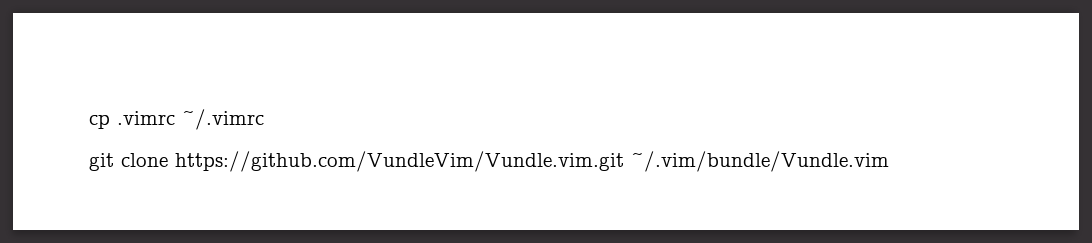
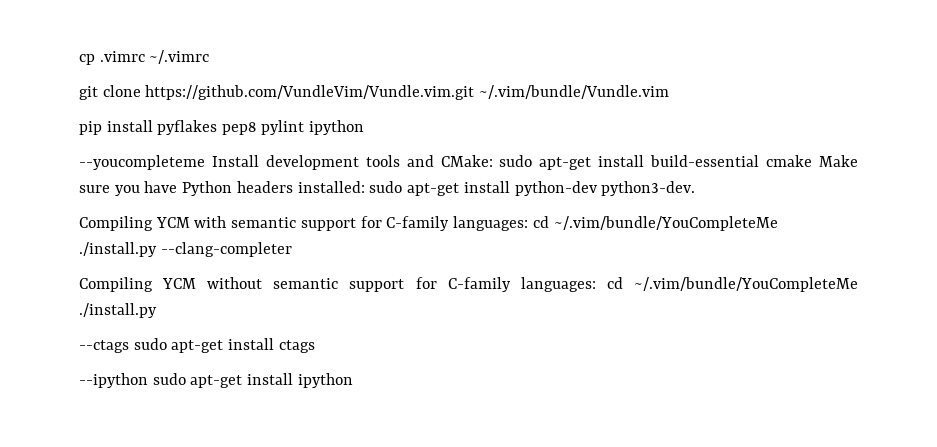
(889, 161) none -> [79,120,364,135] [79,155,858,170] [79,181,696,196] [79,216,778,231] [79,242,292,257] [79,277,858,292] [79,303,157,318] [79,338,315,353] [79,373,353,388] // pip install pyflakes pep8 pylint ipython // --youcompleteme Install development tools and CMake: sudo apt-get install build-essential cmake Make sure you have Python headers installed: sudo apt-get install python-dev python3-dev. // Compiling YCM with semantic support for C-family languages: cd ~/.vim/bundle/YouCompleteMe ./install.py --clang-completer // Compiling YCM without semantic support for C-family languages: cd ~/.vim/bundle/YouCompleteMe ./install.py // --ctags sudo apt-get install ctags // --ipython sudo apt-get install ipython

